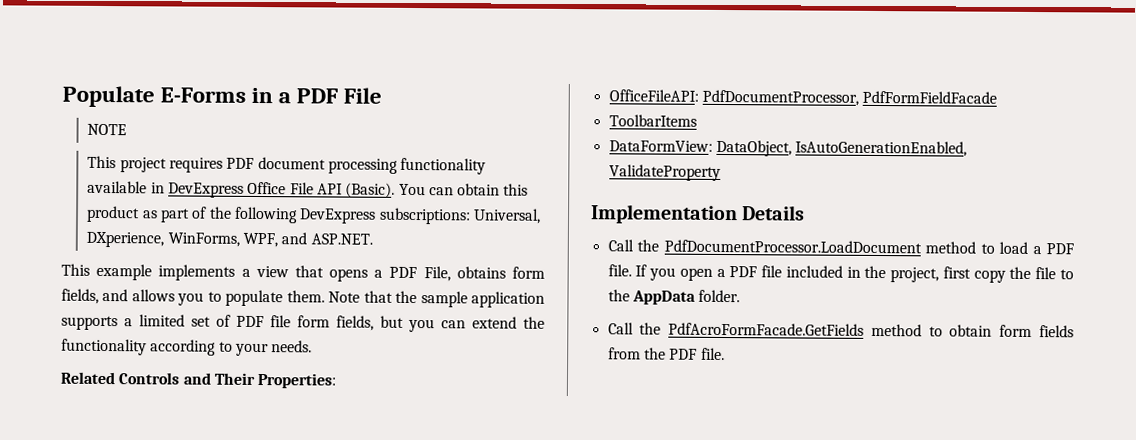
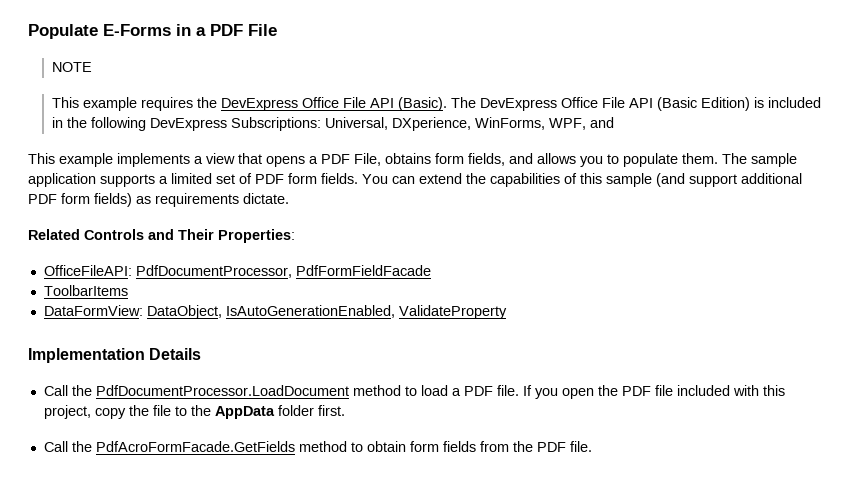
[119,156,487,175] [87,180,165,194] project requires PDF document processing functionality available in -> [82,97,217,111] example requires the
[398,183,529,196] [86,205,208,223] You can obtain this product as part of -> [450,97,821,111] [51,117,63,128] The DevExpress Office File API (Basic Edition) is included in
[378,207,471,225] subscriptions: -> [230,117,321,131] Subscriptions:
[310,233,373,245] ASP.NET. -> (614, 122) none
[328,290,418,304] Note that the -> [722,153,747,164] The
[270,315,545,333] [61,338,313,357] file form fields, but you can extend the functionality according to your needs. -> [288,173,802,187] [28,193,289,207] form fields. You can extend the capabilities of this sample (and support additional PDF form fields) as requirements dictate.
[716,268,726,278] a -> [597,385,618,396] the
[846,265,971,283] in the project, first -> [732,385,785,396] [43,405,91,419] with this project,
[698,289,741,303] folder. -> [277,405,345,416] folder first.

